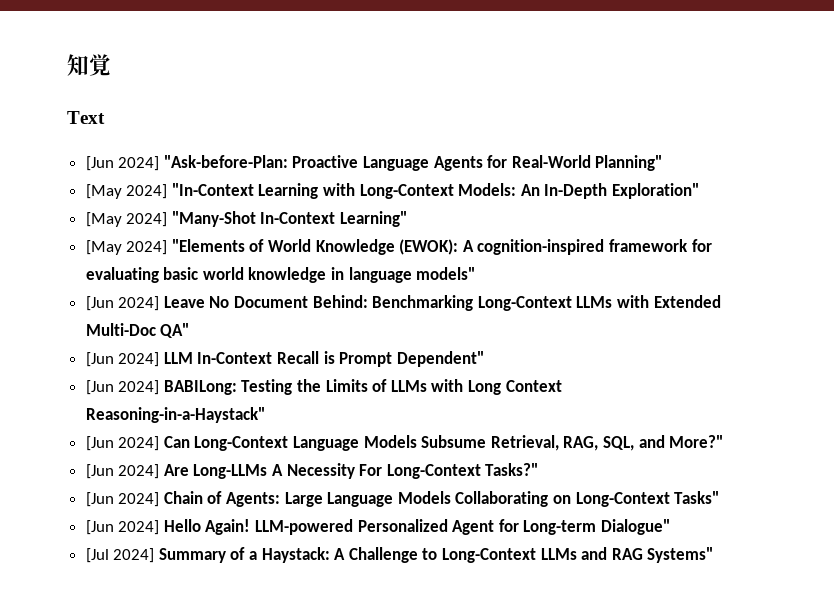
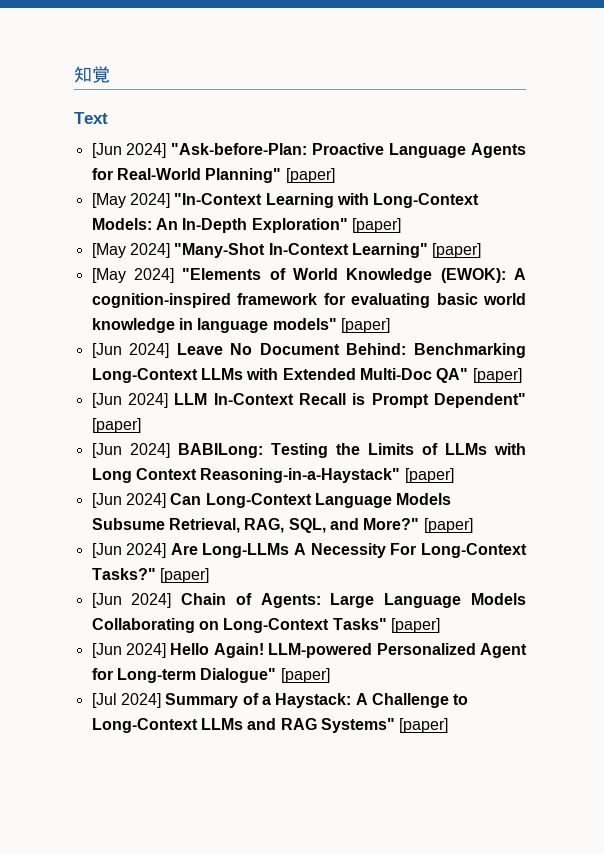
(663, 163) none -> [285,168,335,183] [paper]
(700, 191) none -> [351,218,401,233] [paper]
(408, 219) none -> [432,243,482,258] [paper]
(476, 273) none -> [340,318,390,333] [paper]
(190, 330) none -> [472,368,522,383] [paper]
(484, 359) none -> [91,418,141,433] [paper]
(265, 415) none -> [404,468,454,483] [paper]
(724, 441) none -> [423,518,473,533] [paper]
(539, 469) none -> [159,568,209,583] [paper]
(720, 497) none -> [390,618,440,633] [paper]
(671, 527) none -> [280,668,330,683] [paper]
(714, 555) none -> [399,718,449,733] [paper]

